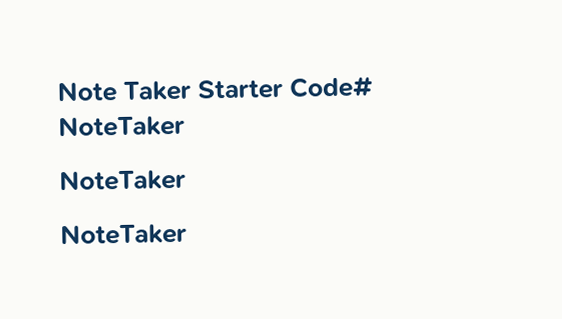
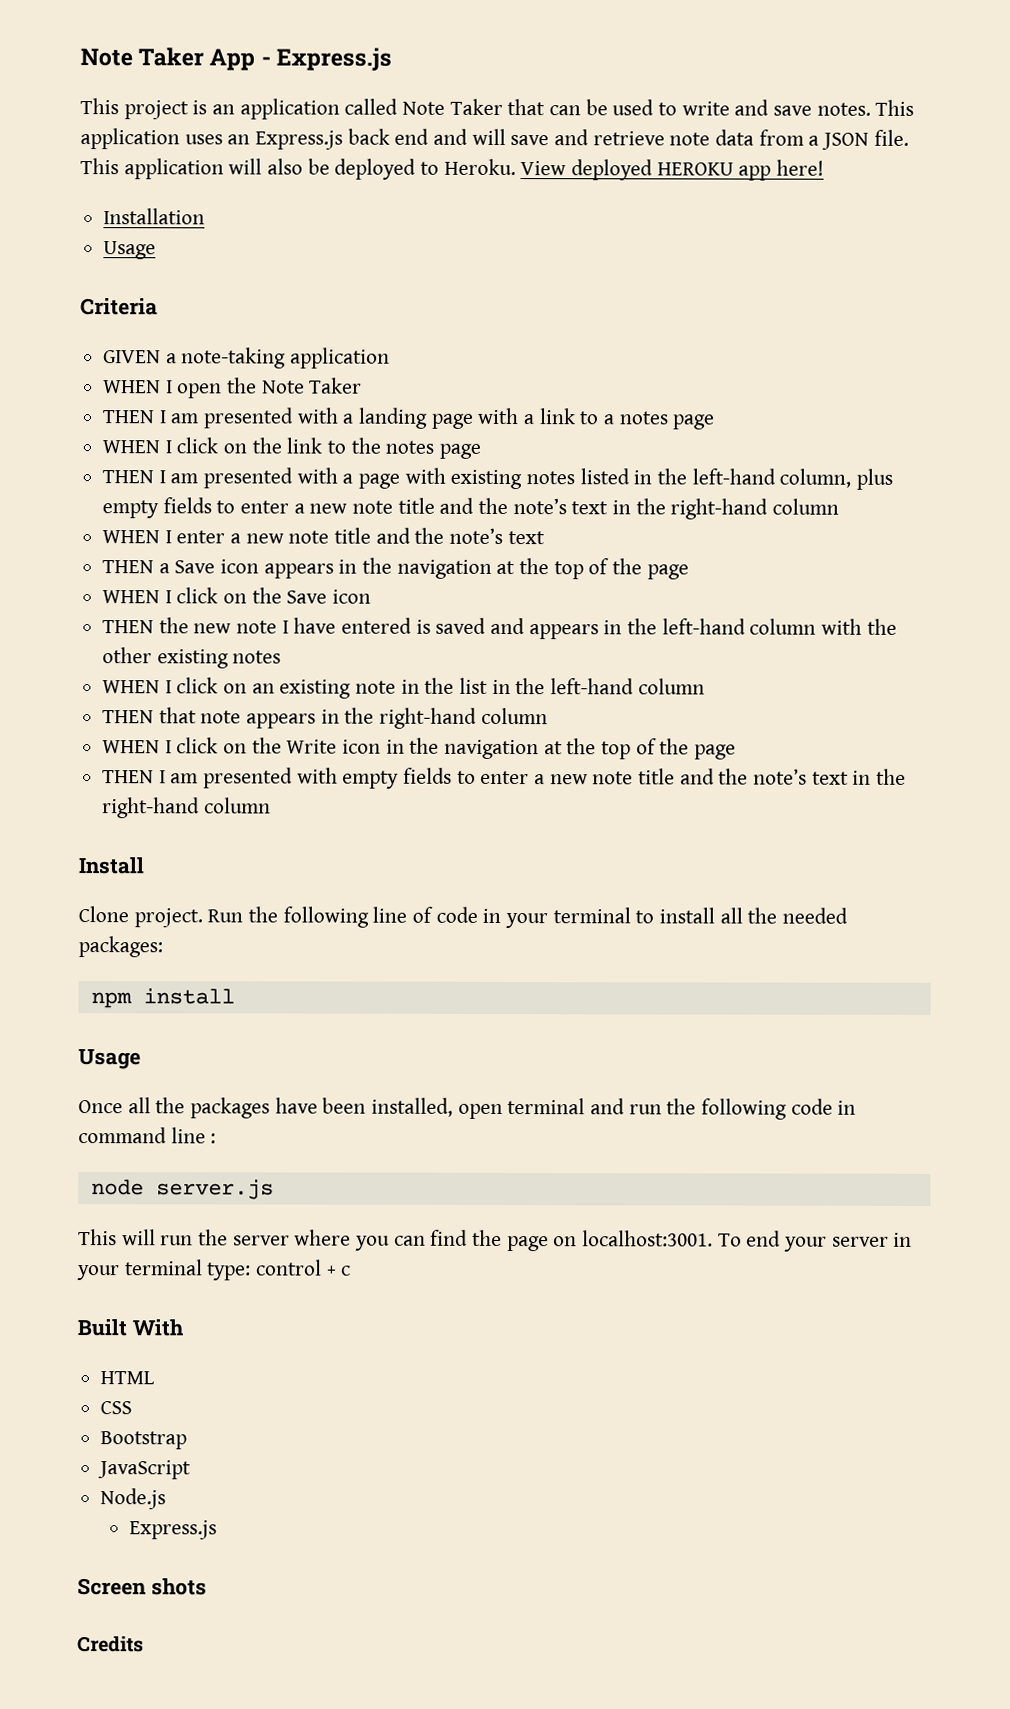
[57,76,374,103] [58,114,185,138] [59,168,186,192] [60,222,187,246] Note Taker Starter Code# NoteTaker // NoteTaker // NoteTaker -> [80,47,392,71] [80,98,915,120] [80,128,909,150] [80,158,825,181] [103,208,206,225] [103,241,157,260] [80,298,158,316] [103,347,391,369] [103,377,363,399] [102,407,715,430] [102,437,482,459] [102,467,894,490] [102,497,840,520] [102,527,545,545] [102,557,689,580] [102,587,372,604] [102,617,897,640] [102,647,282,669] [102,677,705,699] [102,707,548,729] [102,737,737,760] [102,767,907,789] [102,797,271,819] [78,857,144,875] [78,906,849,929] [78,936,163,958] [90,988,235,1009] [78,1049,141,1070] [78,1097,857,1120] [78,1127,217,1144] [90,1179,274,1200] [78,1229,913,1252] [77,1259,352,1281] [77,1319,184,1337] [100,1371,155,1385] [100,1401,133,1415] [100,1431,188,1450] [97,1460,192,1480] [100,1488,167,1510] [129,1520,218,1540] [77,1578,207,1596] [77,1636,144,1653] Note Taker App - Express.js // This project is an application called Note Taker that can be used to write and save notes. This application uses an Express.js back end and will save and retrieve note data from a JSON file. This application will also be deployed to Heroku. View deployed HEROKU app here! // Installation // Usage // Criteria // GIVEN a note-taking application // WHEN I open the Note Taker // THEN I am presented with a landing page with a link to a notes page // WHEN I click on the link to the notes page // THEN I am presented with a page with existing notes listed in the left-hand column, plus empty fields to enter a new note title and the note’s text in the right-hand column // WHEN I enter a new note title and the note’s text // THEN a Save icon appears in the navigation at the top of the page // WHEN I click on the Save icon // THEN the new note I have entered is saved and appears in the left-hand column with the other existing notes // WHEN I click on an existing note in the list in the left-hand column // THEN that note appears in the right-hand column // WHEN I click on the Write icon in the navigation at the top of the page // THEN I am presented with empty fields to enter a new note title and the note’s text in the right-hand column // Install // Clone project. Run the following line of code in your terminal to install all the needed packages: // npm install // Usage // Once all the packages have been installed, open terminal and run the following code in command line : // node server.js // This will run the server where you can find the page on localhost:3001. To end your server in your terminal type: control + c // Built With // HTML // CSS // Bootstrap // JavaScript // Node.js // Express.js // Screen shots // Credits

